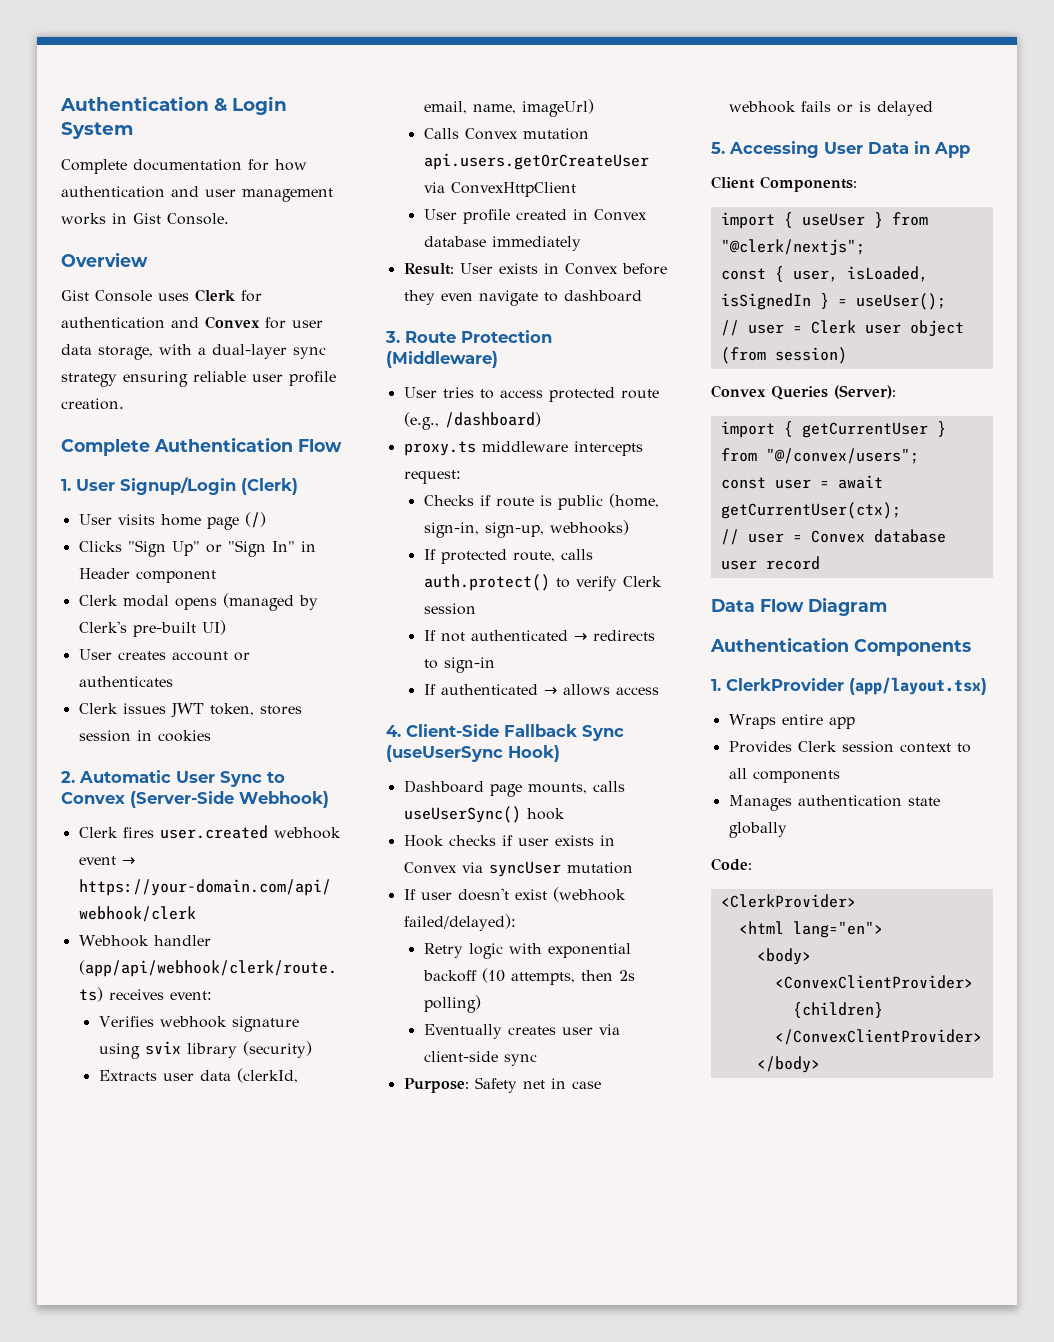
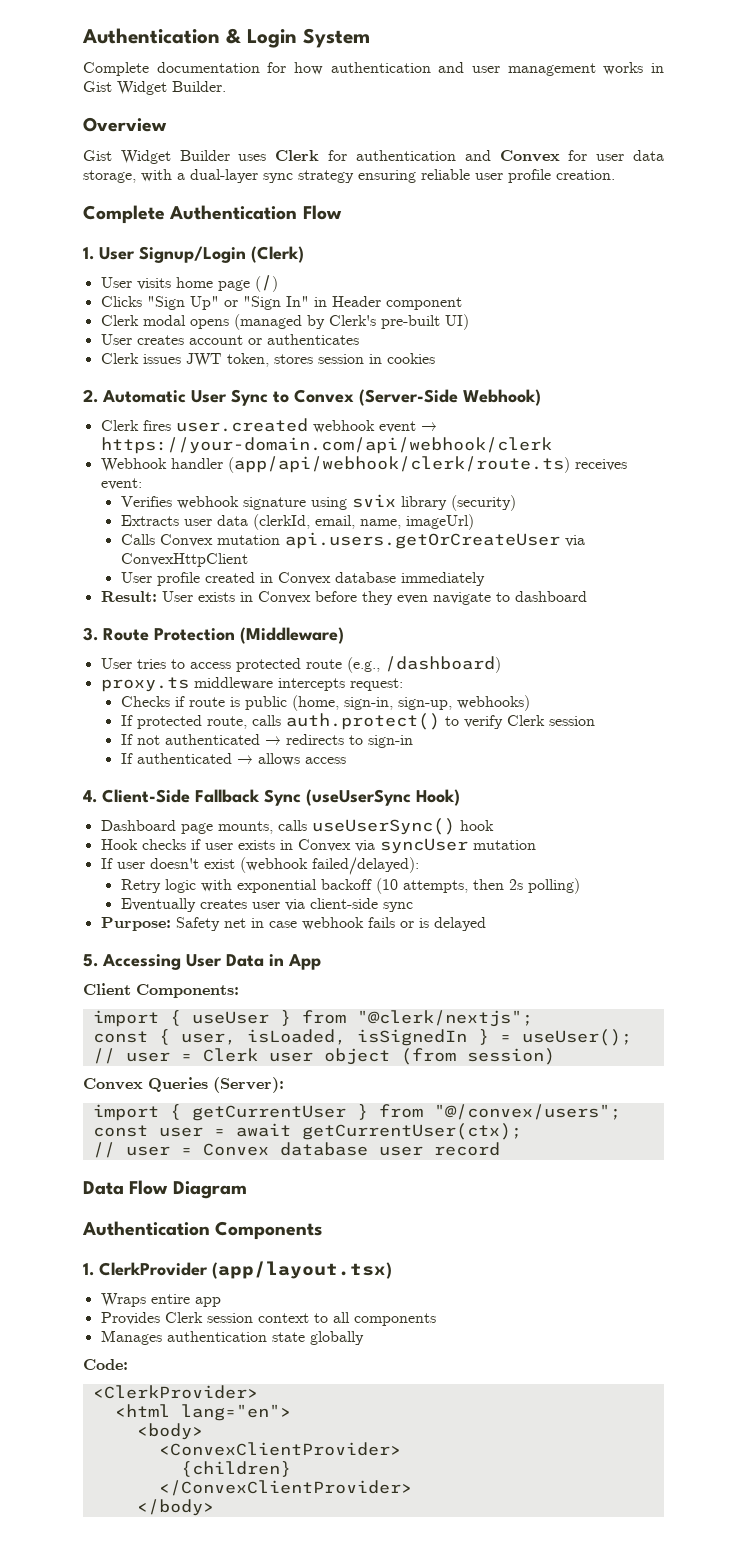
[167,213,229,225] Console. -> [117,81,226,95] Widget Builder.
[95,290,152,302] Console -> [120,150,230,164] Widget Builder

